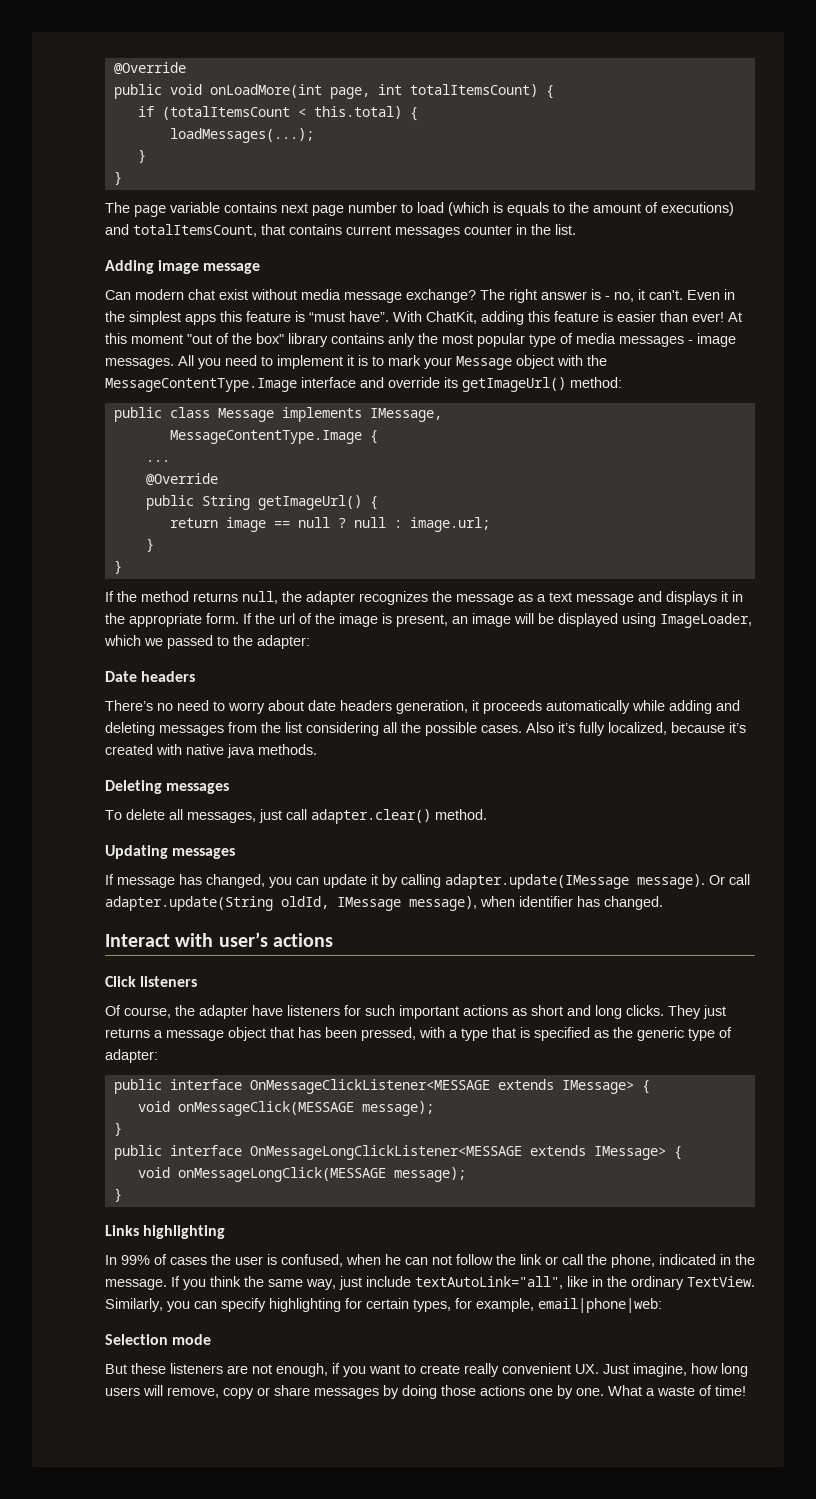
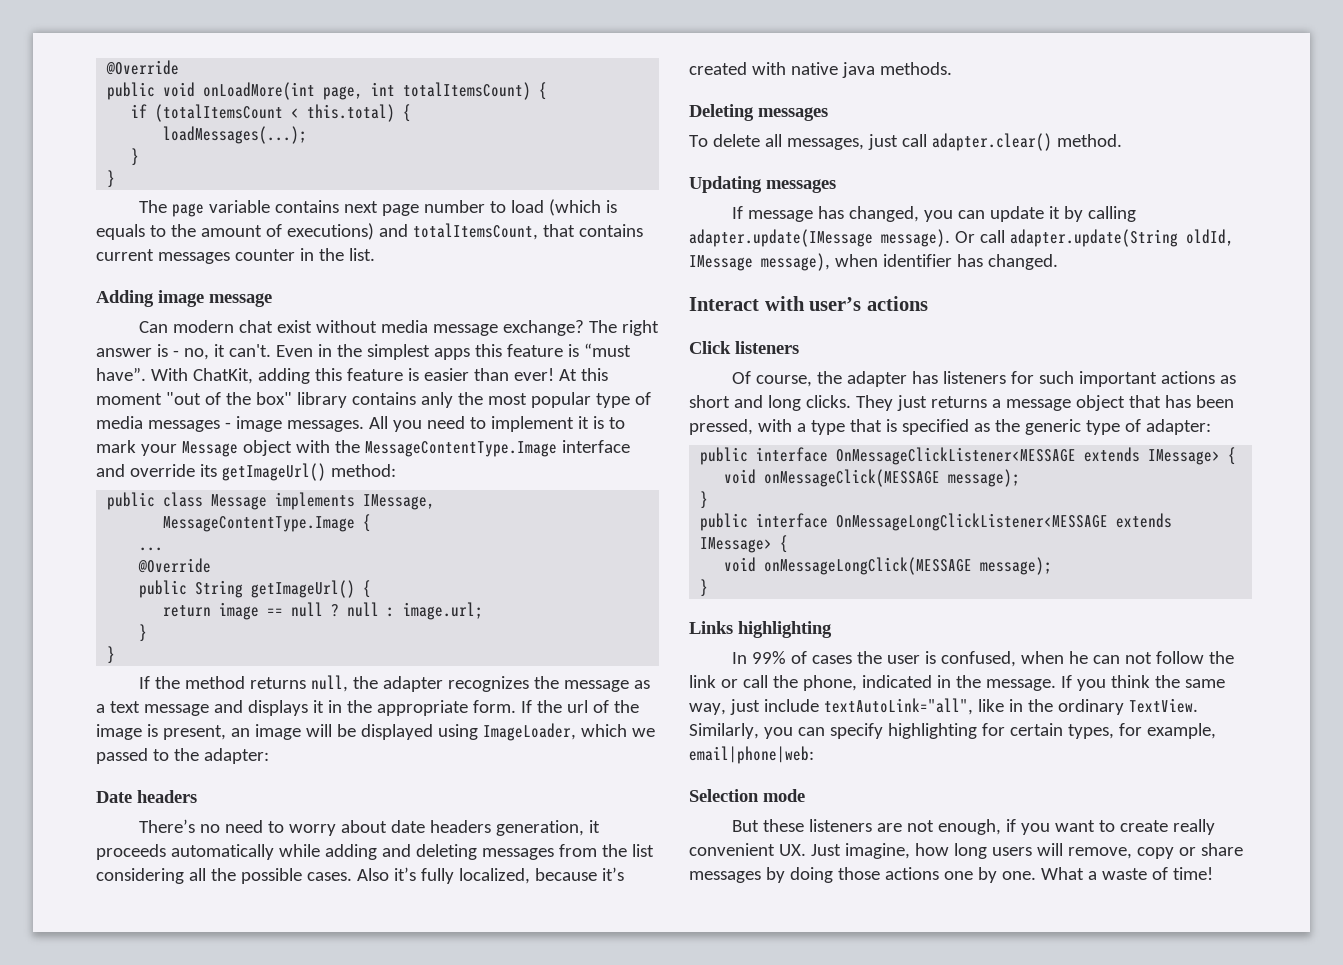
[252,1005,283,1016] have -> [911,371,938,384] has

